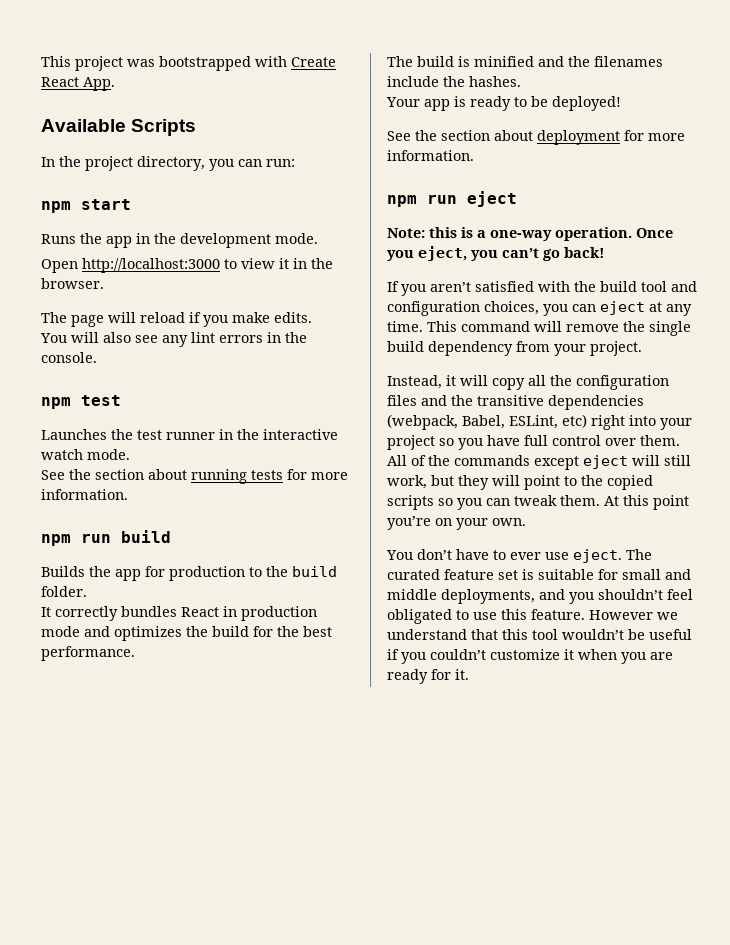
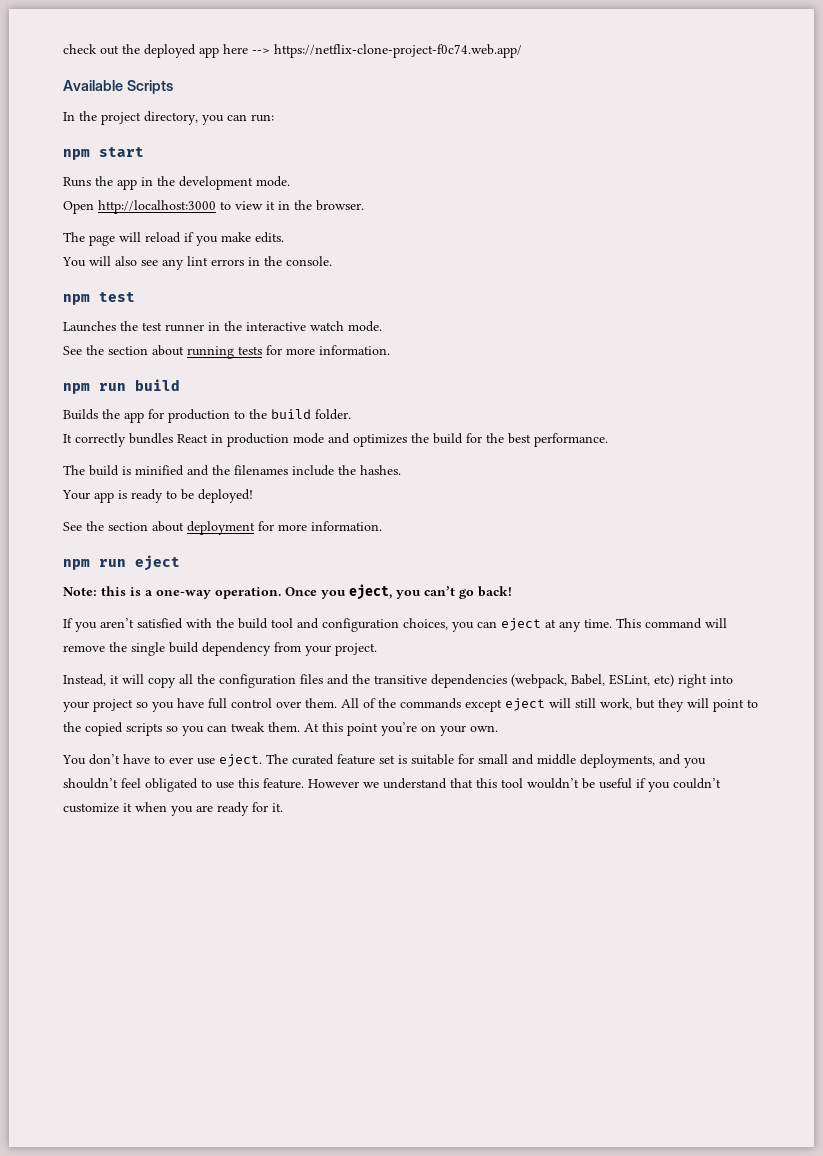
[41,56,336,71] [41,77,115,91] This project was bootstrapped with Create React App. -> [63,44,522,58] check out the deployed app here --> https://netflix-clone-project-f0c74.web.app/

